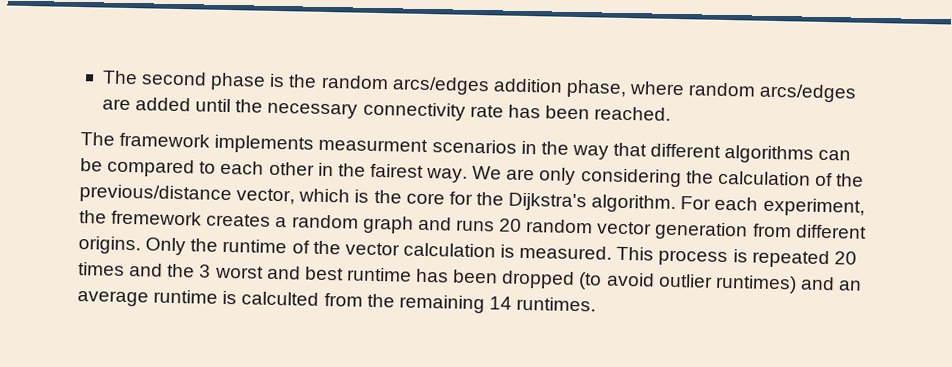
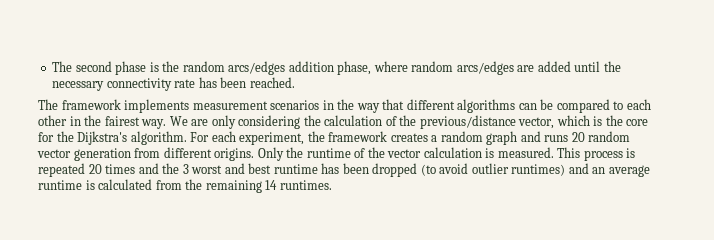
[318,137,429,153] measurment -> [192,101,268,110] measurement
[111,210,203,226] fremework -> [328,131,388,142] framework
[241,291,320,306] calculted -> [98,179,153,190] calculated

